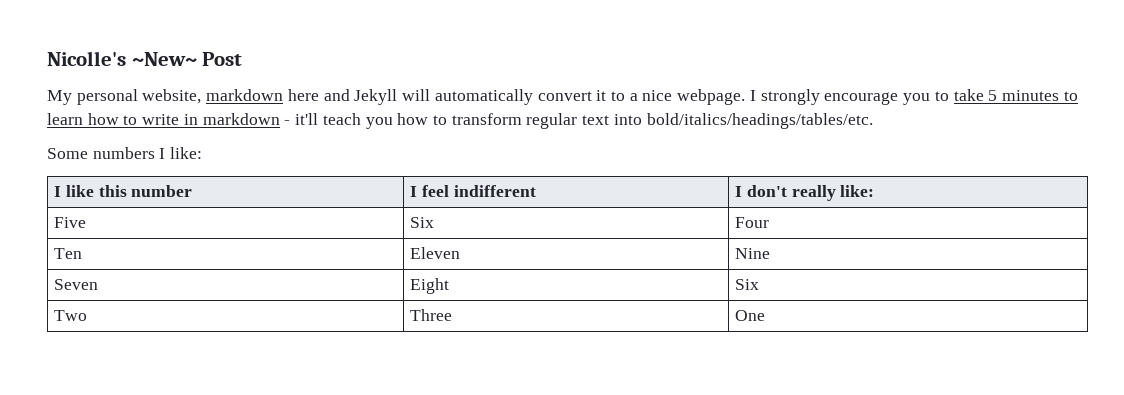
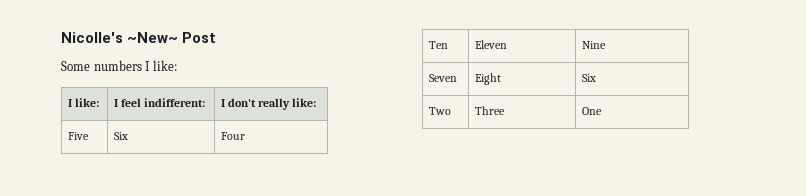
[47,89,1078,105] [47,113,873,129] // My personal website, markdown here and Jekyll will automatically convert it to a nice webpage. I strongly encourage you to take 5 minutes to learn how to write in markdown - it'll teach you how to transform regular text into bold/italics/headings/tables/etc. -> (217, 37) none
[65,185,193,197] like this number -> [74,98,99,107] like:
[453,185,536,197] indifferent -> [143,98,205,107] indifferent:

